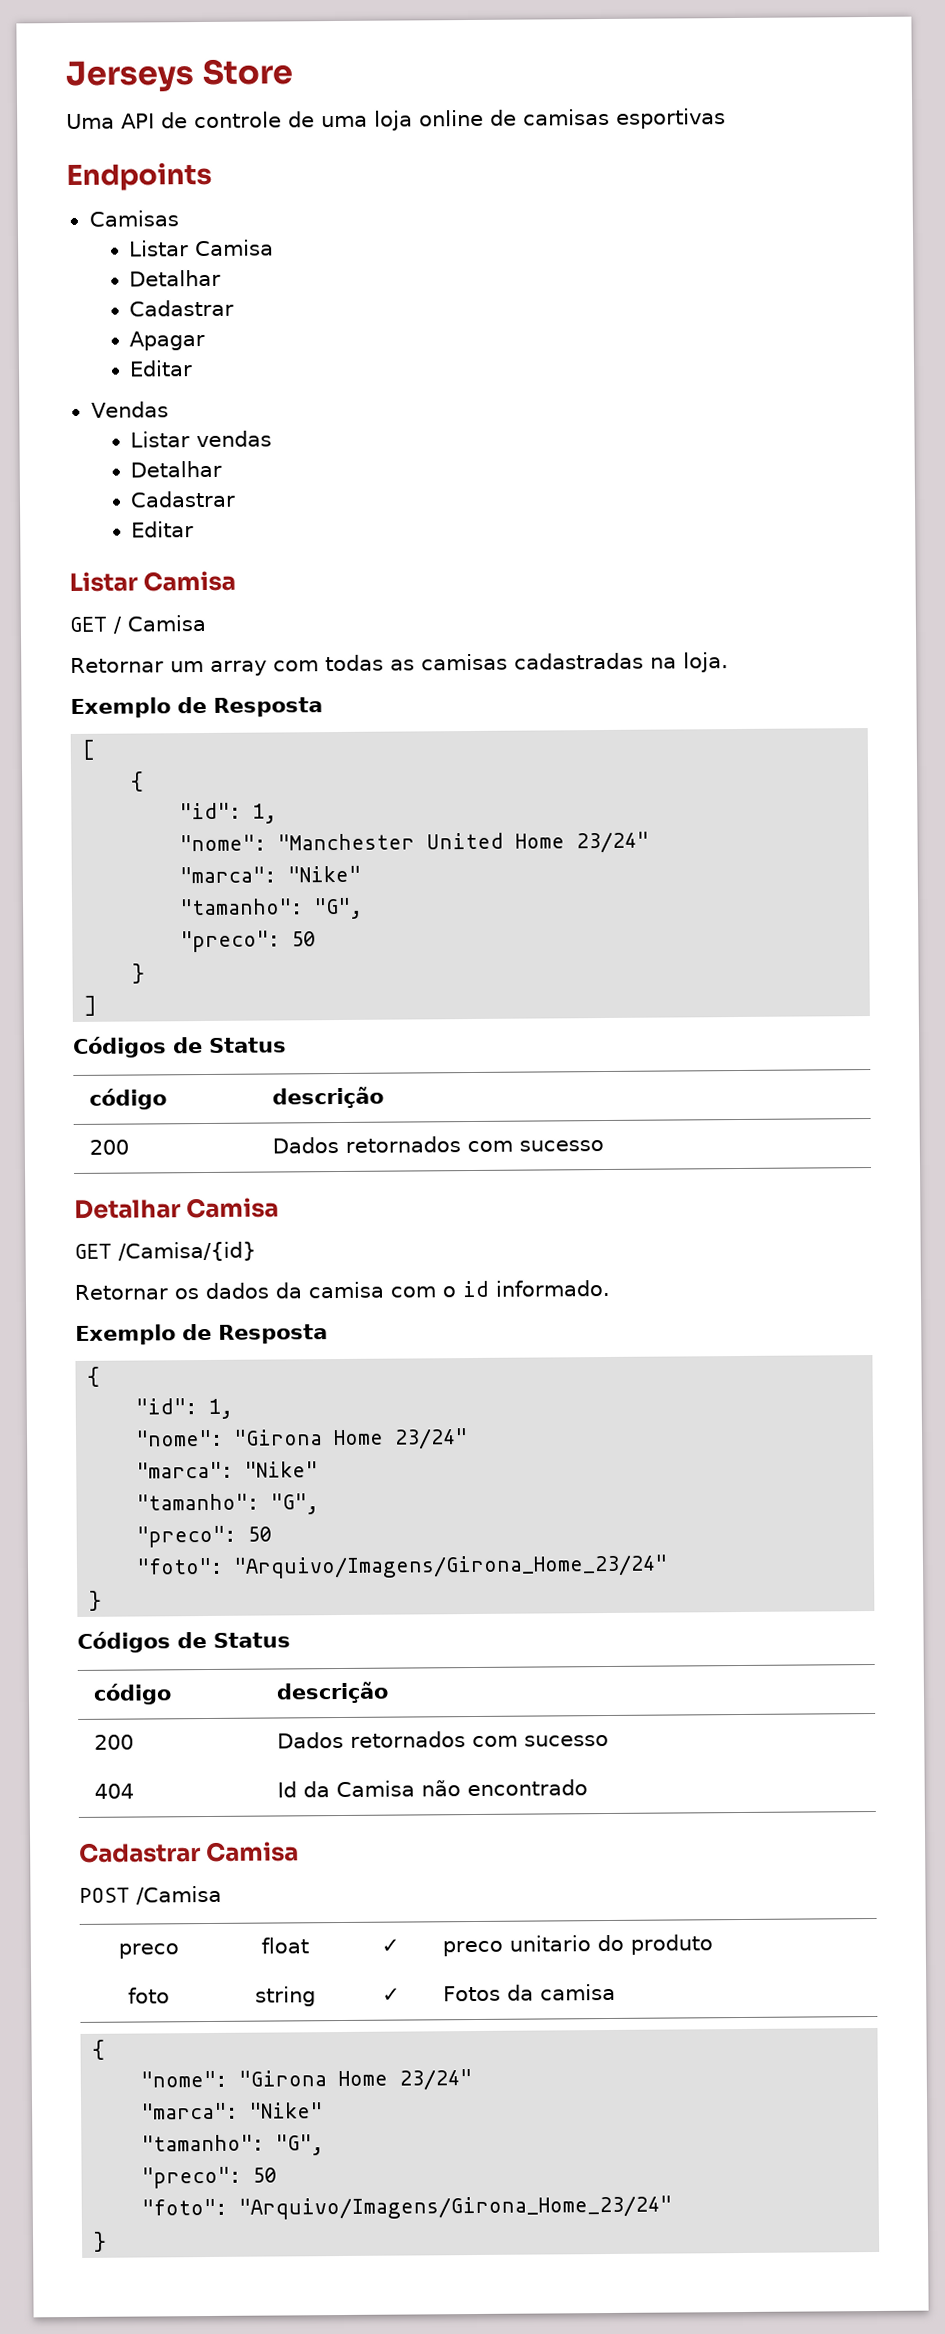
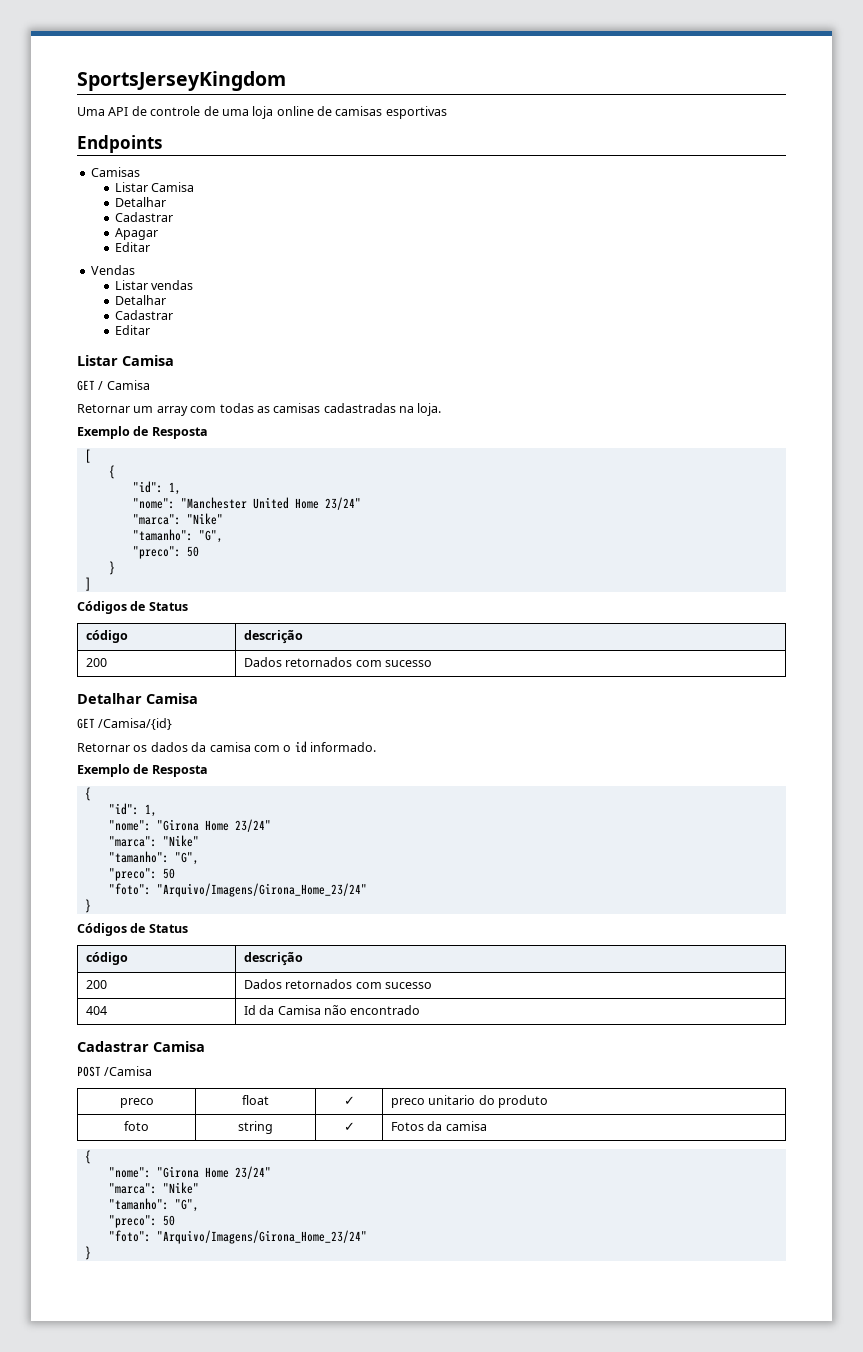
[65,58,293,93] Jerseys Store -> [77,71,286,91] SportsJerseyKingdom

